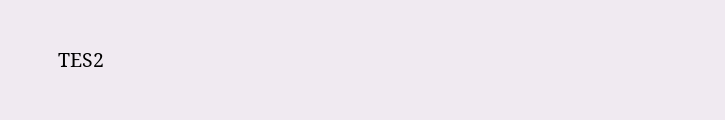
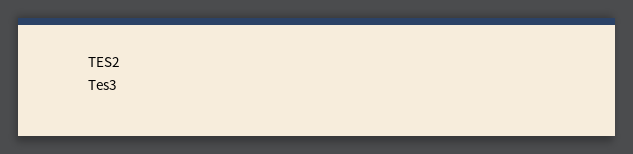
(104, 60) none -> [88,80,117,90] // Tes3

